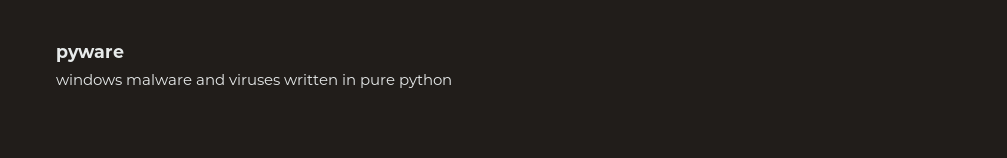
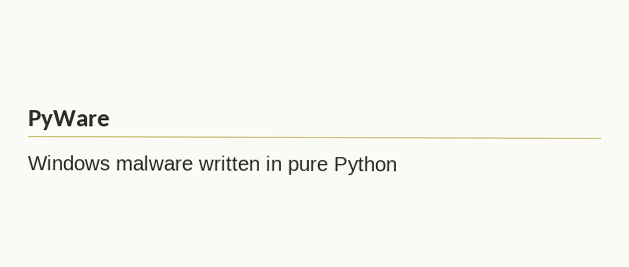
[56,48,124,62] [56,74,281,85] pyware // windows malware and viruses -> [28,110,111,131] [27,155,193,171] PyWare // Windows malware
[399,74,453,88] python -> [333,156,397,176] Python

